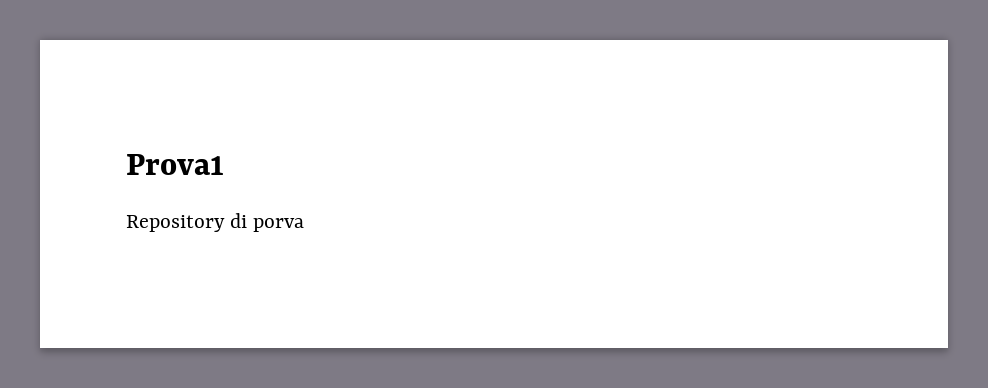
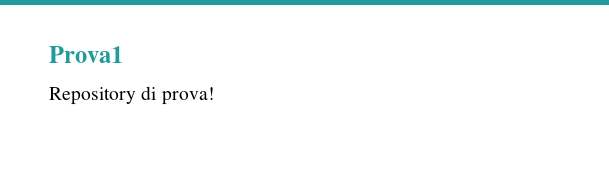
[253,218,305,232] porva -> [161,87,215,105] prova!

